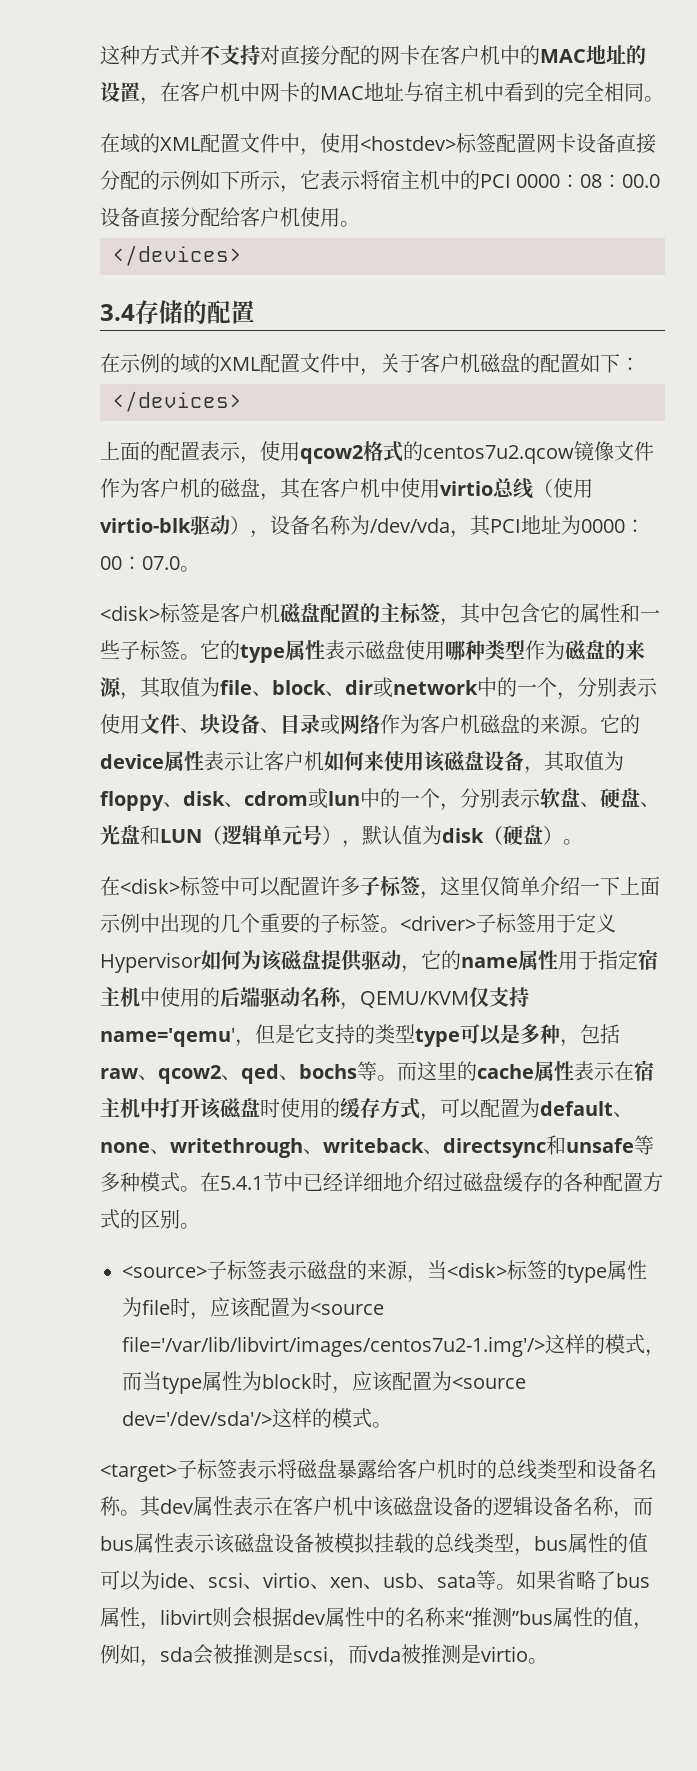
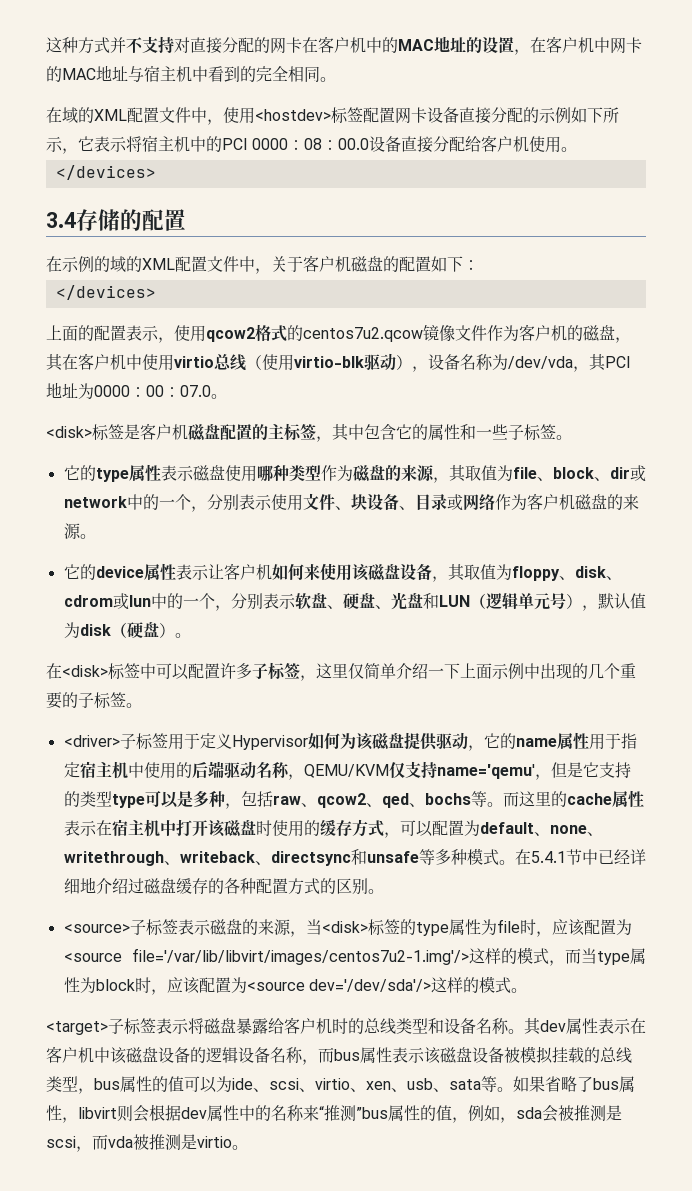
(200, 657) none -> (572, 437) //
(600, 731) none -> (96, 536) //
(400, 930) none -> (142, 705) //

